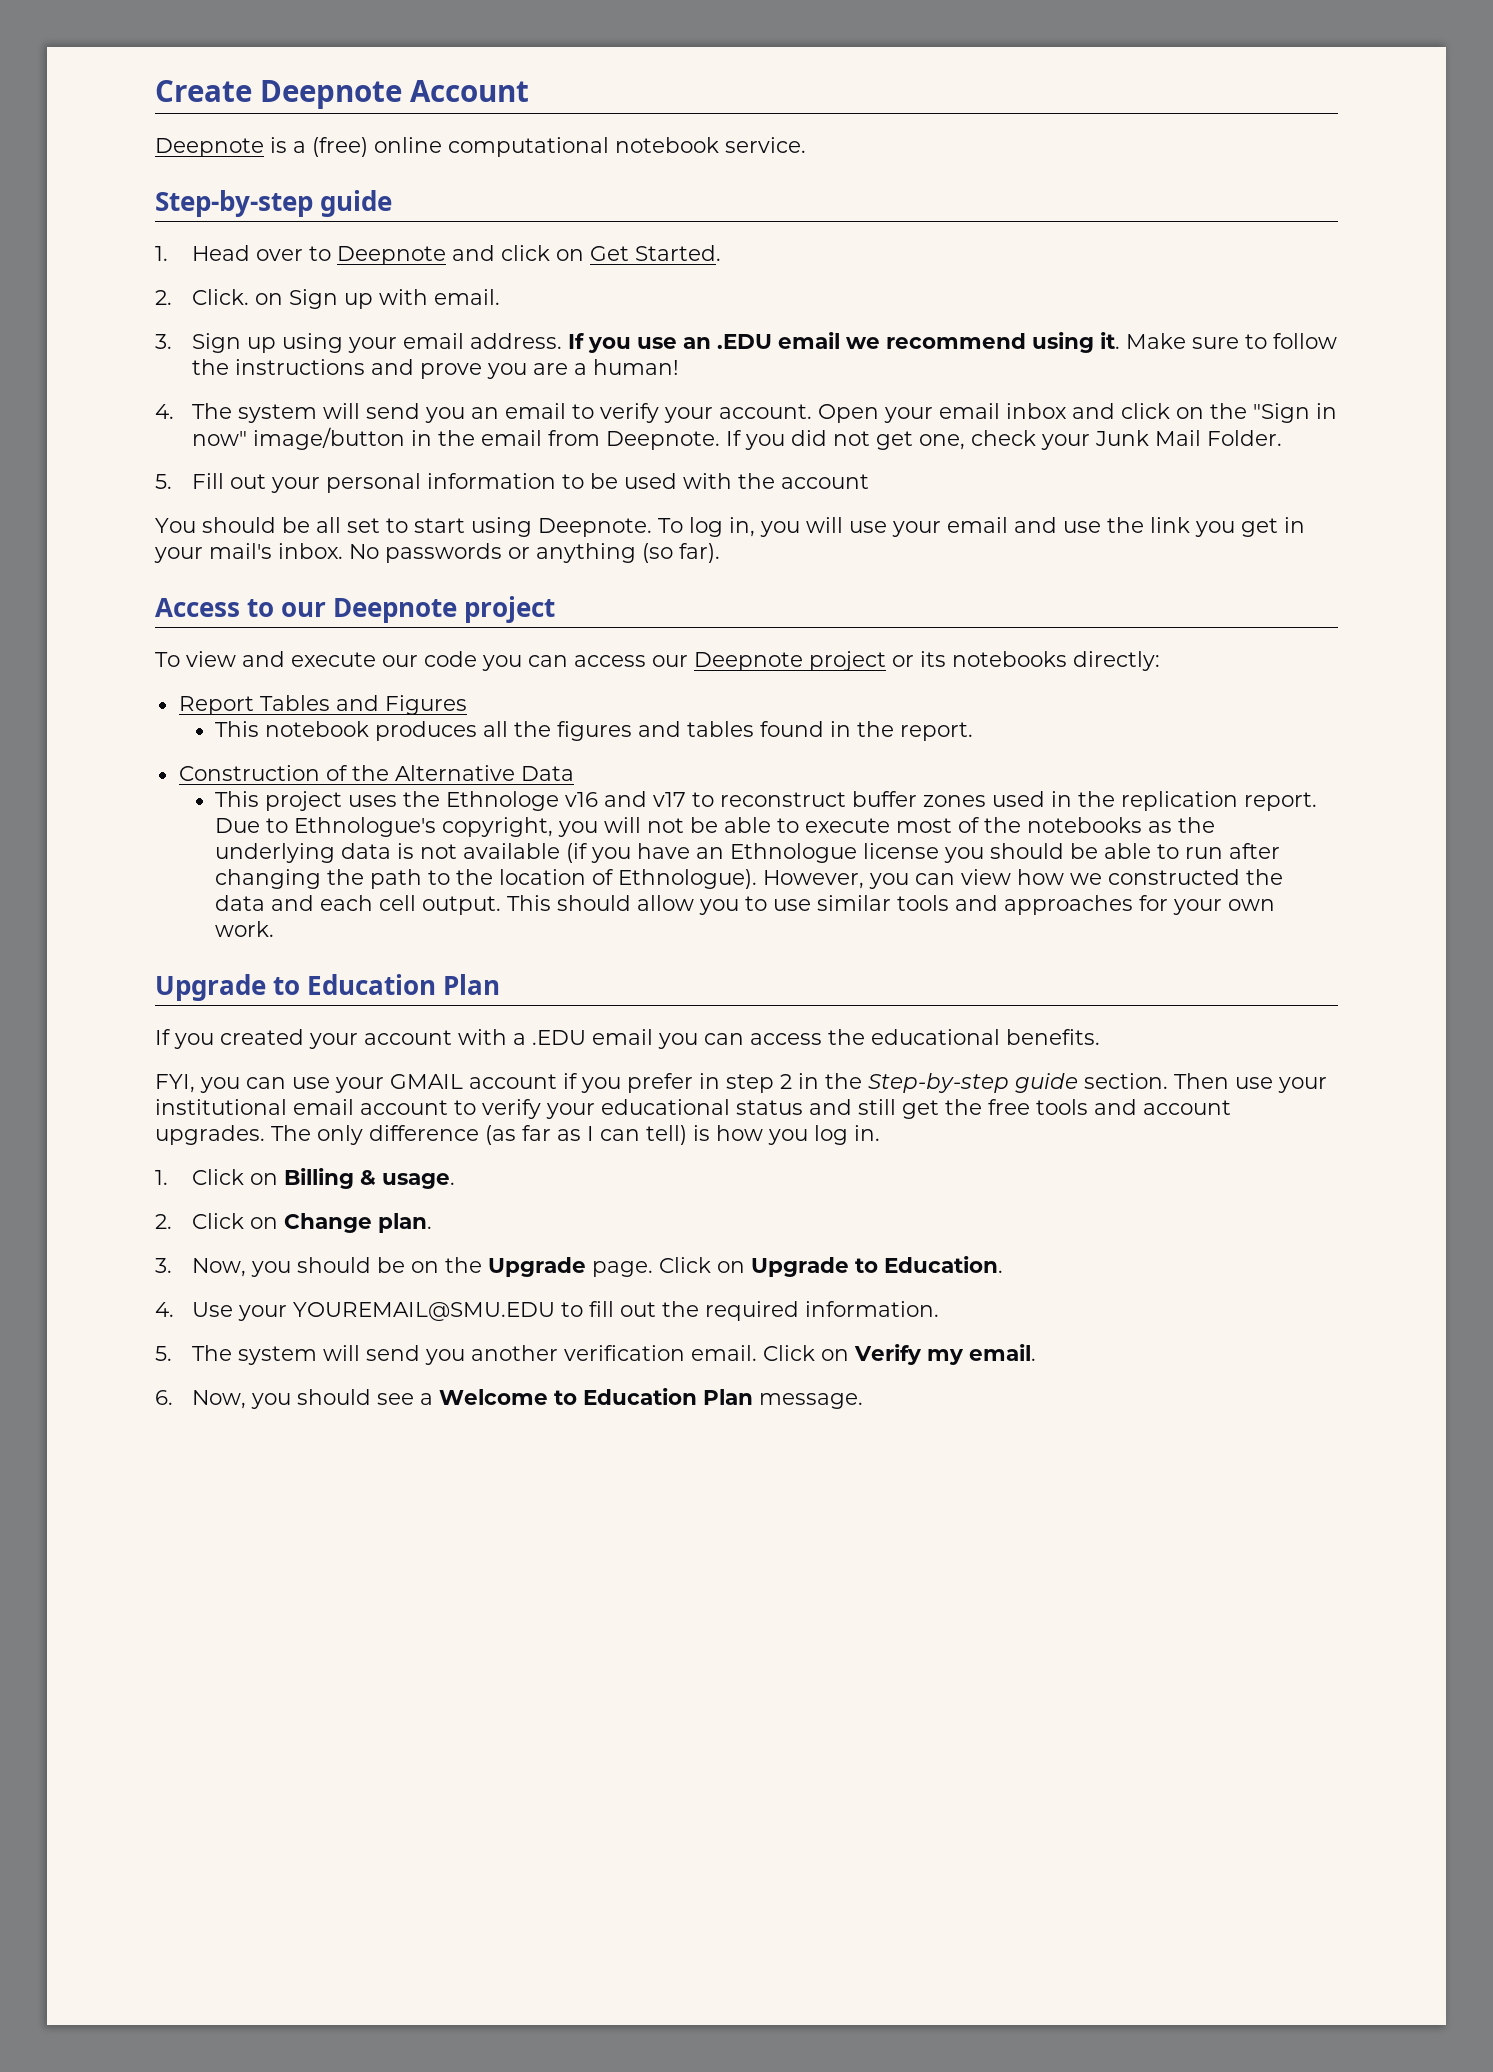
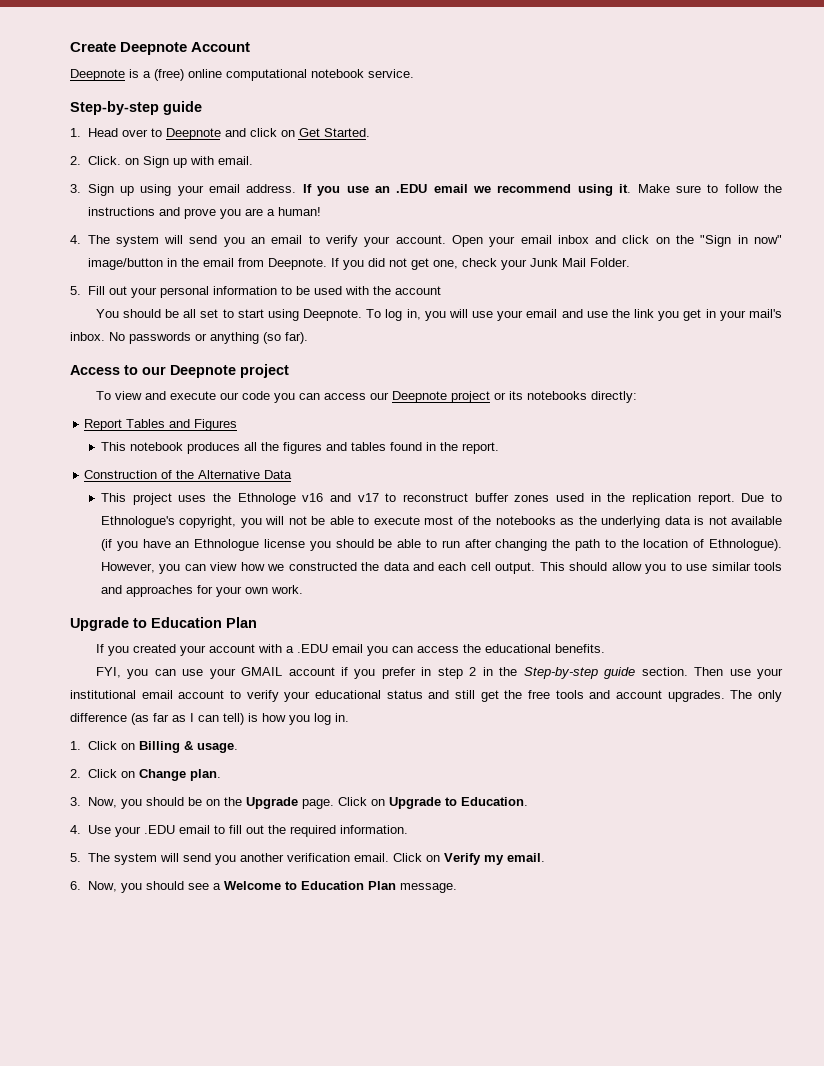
[292,1302,555,1321] YOUREMAIL@SMU.EDU -> [143,825,210,834] .EDU email

